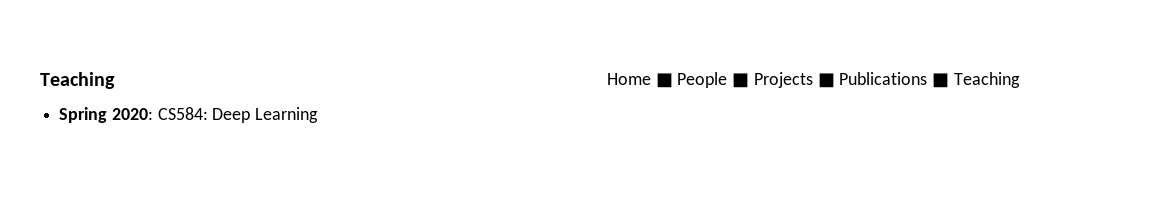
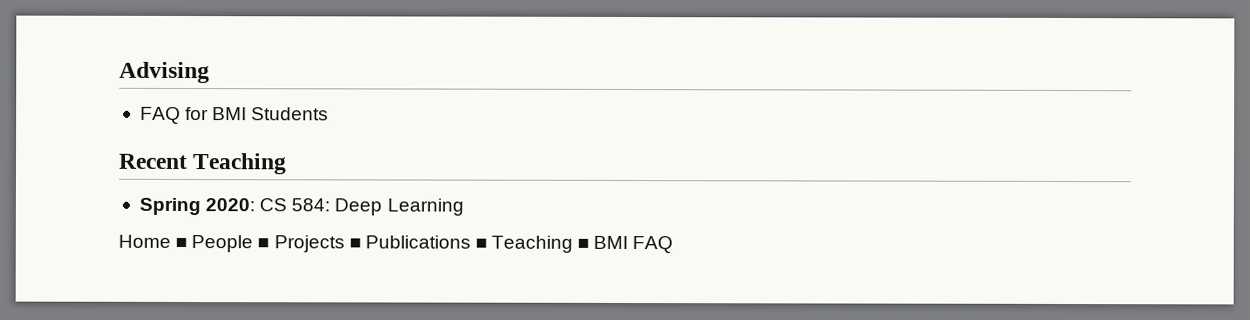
(40, 80) none -> [119,61,210,84] [139,106,330,124] [118,153,188,170] Advising // FAQ for BMI Students // Recent
[157,107,208,120] CS584: -> [259,198,331,212] CS 584:
(1020, 80) none -> [577,235,674,254] ■ BMI FAQ

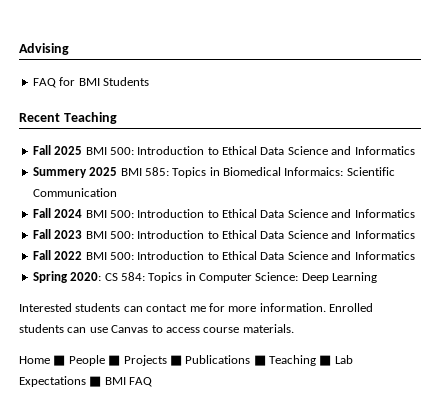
[138,197,464,216] Spring 2020: CS 584: Deep Learning -> [32,145,415,155] [32,167,395,178] [32,188,117,197] [32,208,415,218] [32,229,415,239] [32,250,415,260] [32,271,378,283] [19,303,373,312] [19,324,294,333] Fall 2025 BMI 500: Introduction to Ethical Data Science and Informatics // Summery 2025 BMI 585: Topics in Biomedical Informaics: Scientific Communication // Fall 2024 BMI 500: Introduction to Ethical Data Science and Informatics // Fall 2023 BMI 500: Introduction to Ethical Data Science and Informatics // Fall 2022 BMI 500: Introduction to Ethical Data Science and Informatics // Spring 2020: CS 584: Topics in Computer Science: Deep Learning // Interested students can contact me for more information. Enrolled students can use Canvas to access course materials.
(590, 243) none -> [334,355,353,364] [19,376,102,387] Lab Expectations ■

